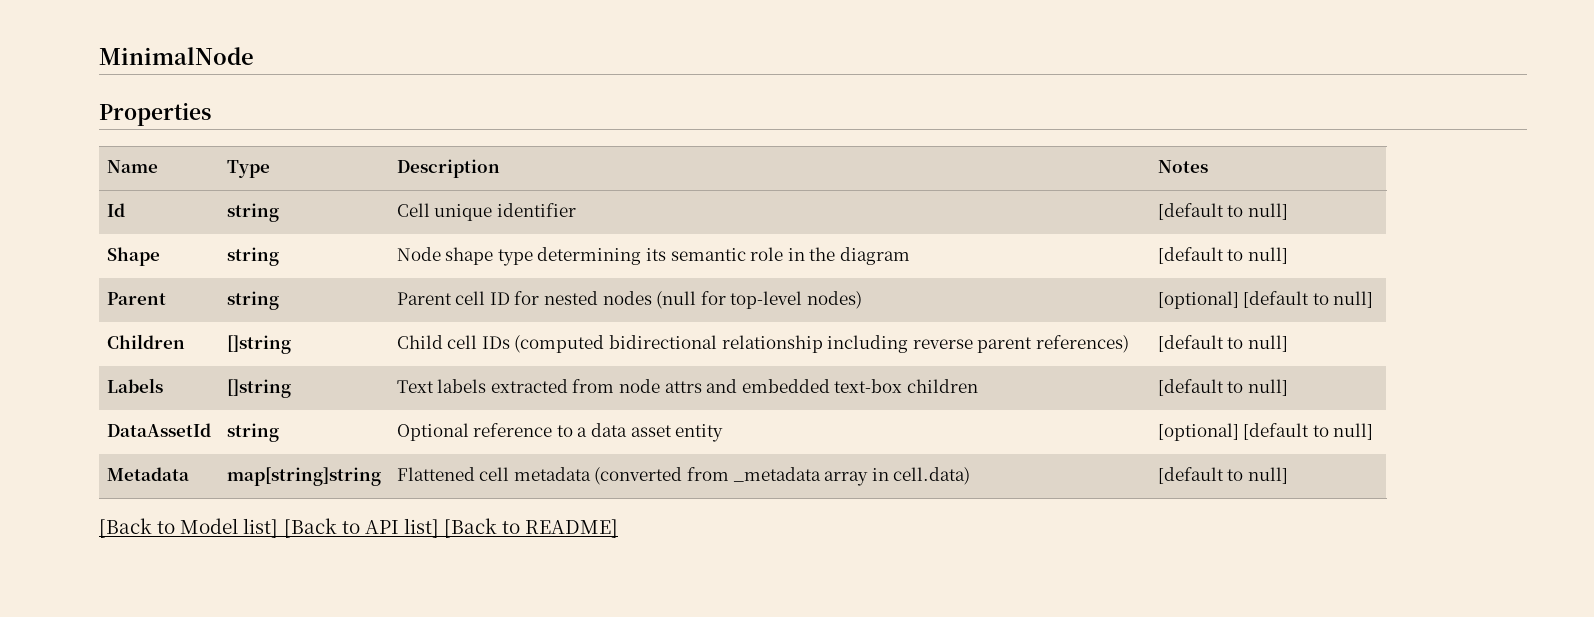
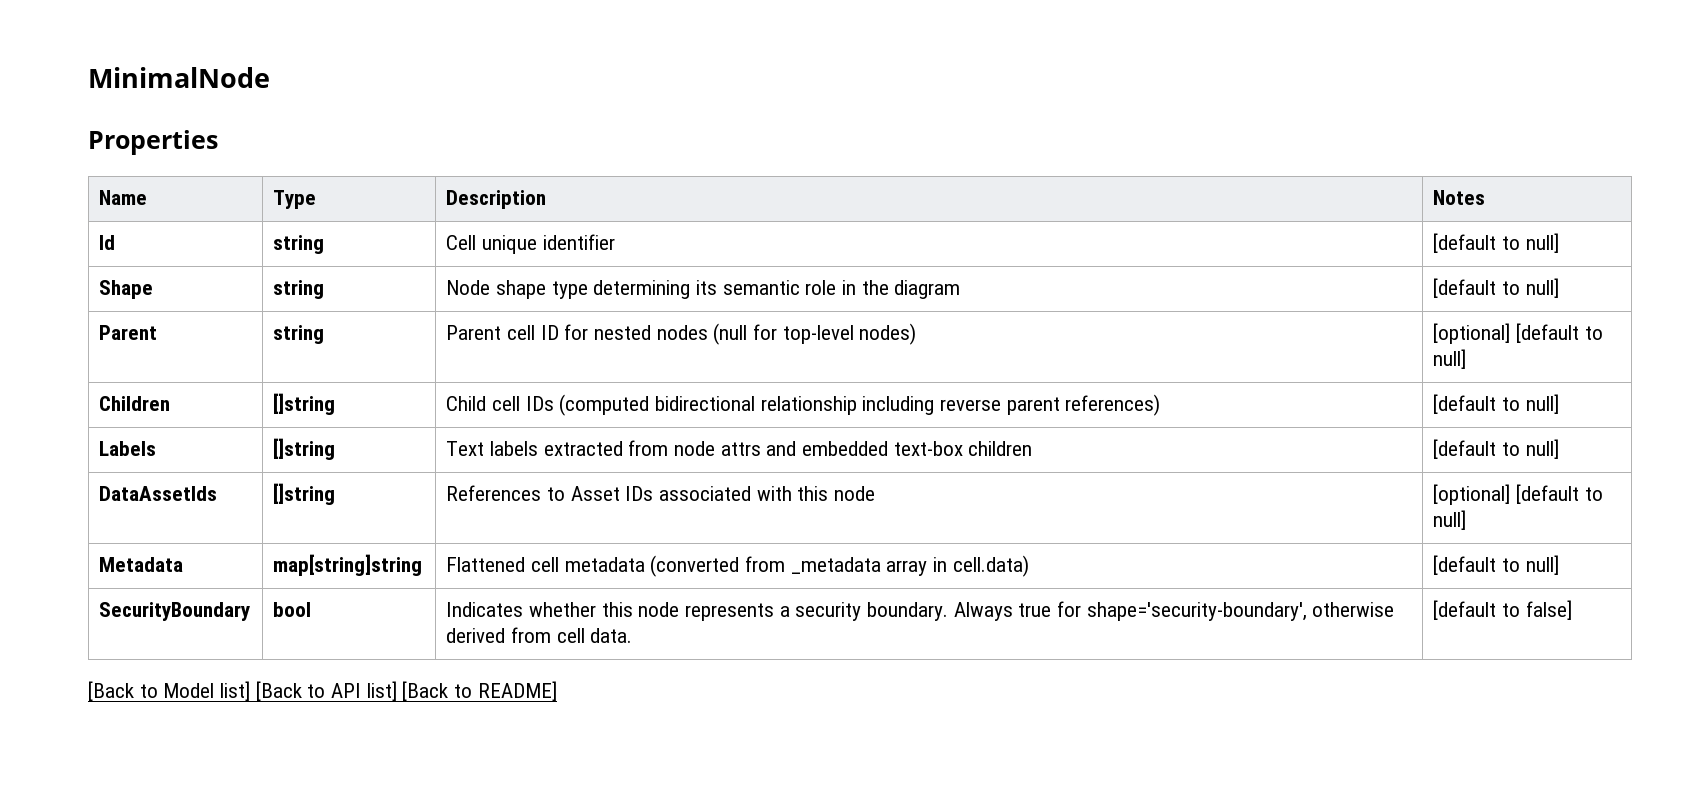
[106,423,211,437] [226,423,279,442] [396,423,724,442] DataAssetId | string | Optional reference to a data asset entity -> [99,486,218,501] [273,483,336,505] [446,485,876,501] DataAssetIds | []string | References to Asset IDs associated with this node
(1288, 475) none -> [99,602,251,621] [273,602,312,617] [446,601,1395,621] [446,627,633,643] [1433,600,1572,620] // SecurityBoundary | bool | Indicates whether this node represents a security boundary. Always true for shape='security-boundary', otherwise derived from cell data. | [default to false]

